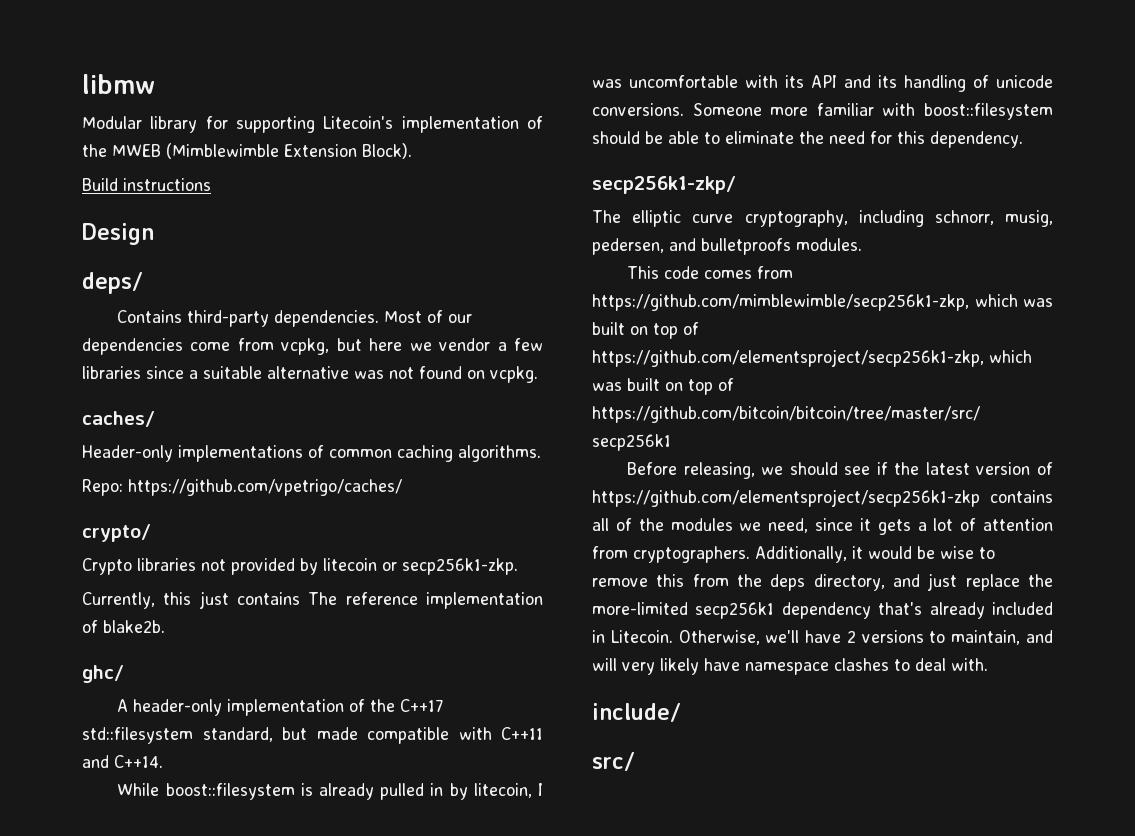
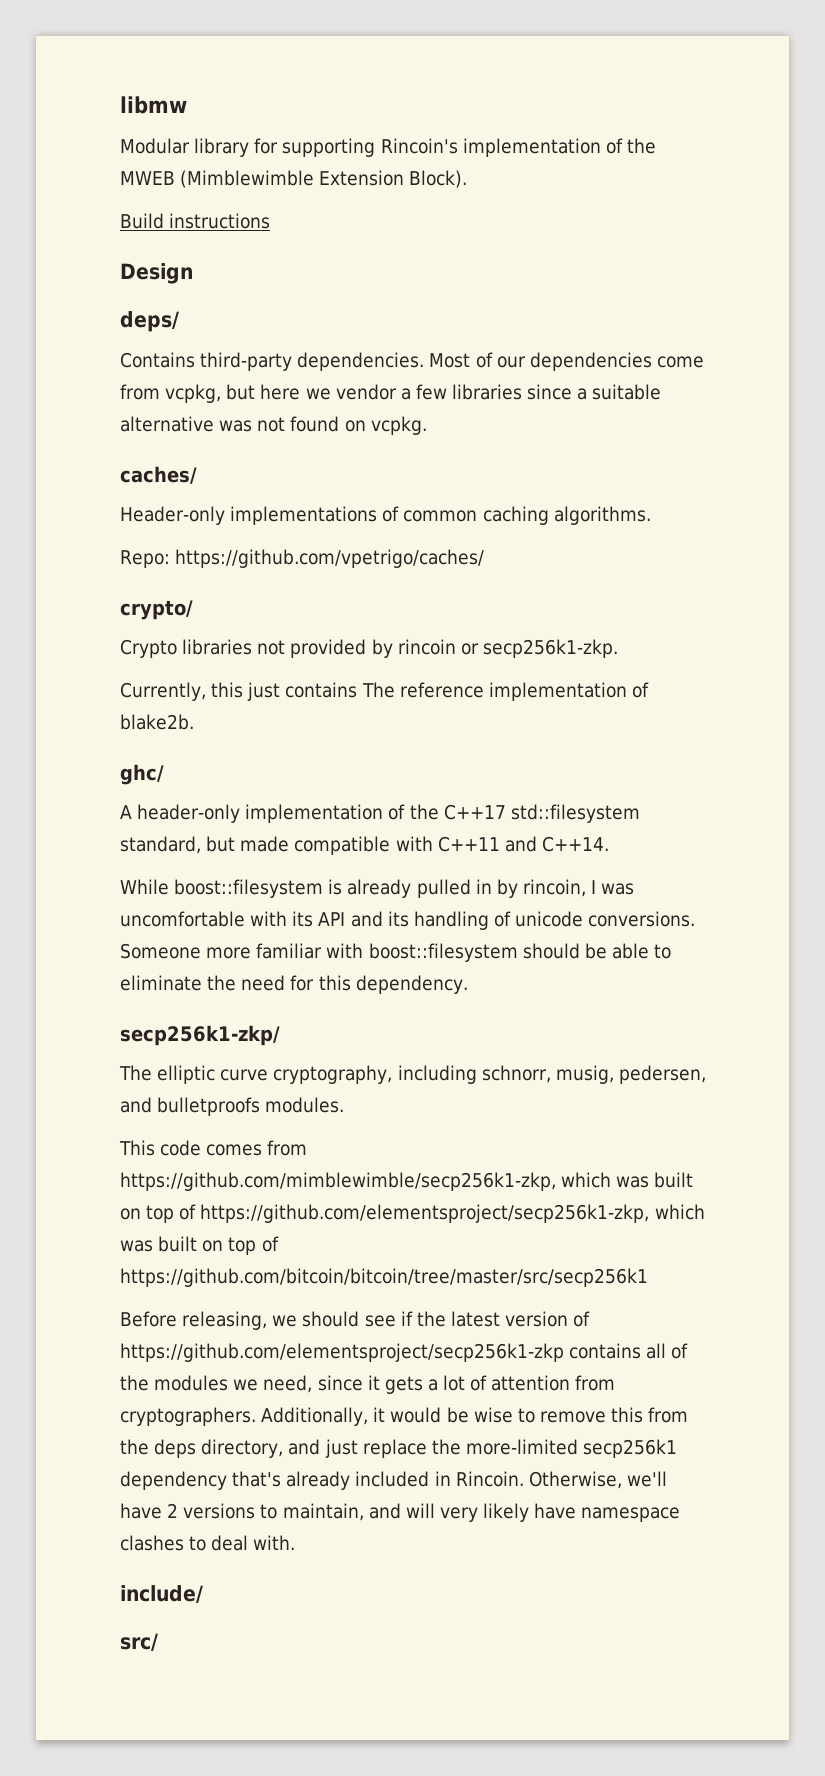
[323,116,394,129] Litecoin's -> [380,138,458,154] Rincoin's
[323,558,377,571] litecoin -> [397,639,456,655] rincoin
[473,783,532,798] litecoin, -> [522,879,586,897] rincoin,
[610,630,673,643] Litecoin. -> [455,1471,524,1487] Rincoin.

